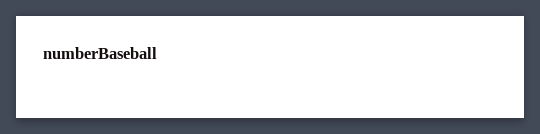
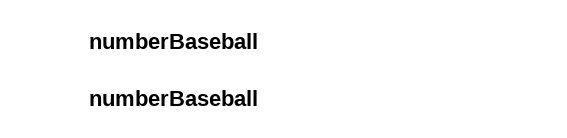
[43,47,157,59] numberBaseball -> [89,33,258,49] [89,90,258,106] numberBaseball // numberBaseball

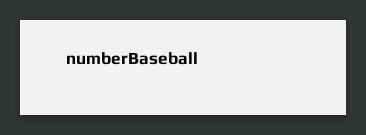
[89,33,258,49] [89,90,258,106] numberBaseball // numberBaseball -> [66,52,198,65] numberBaseball

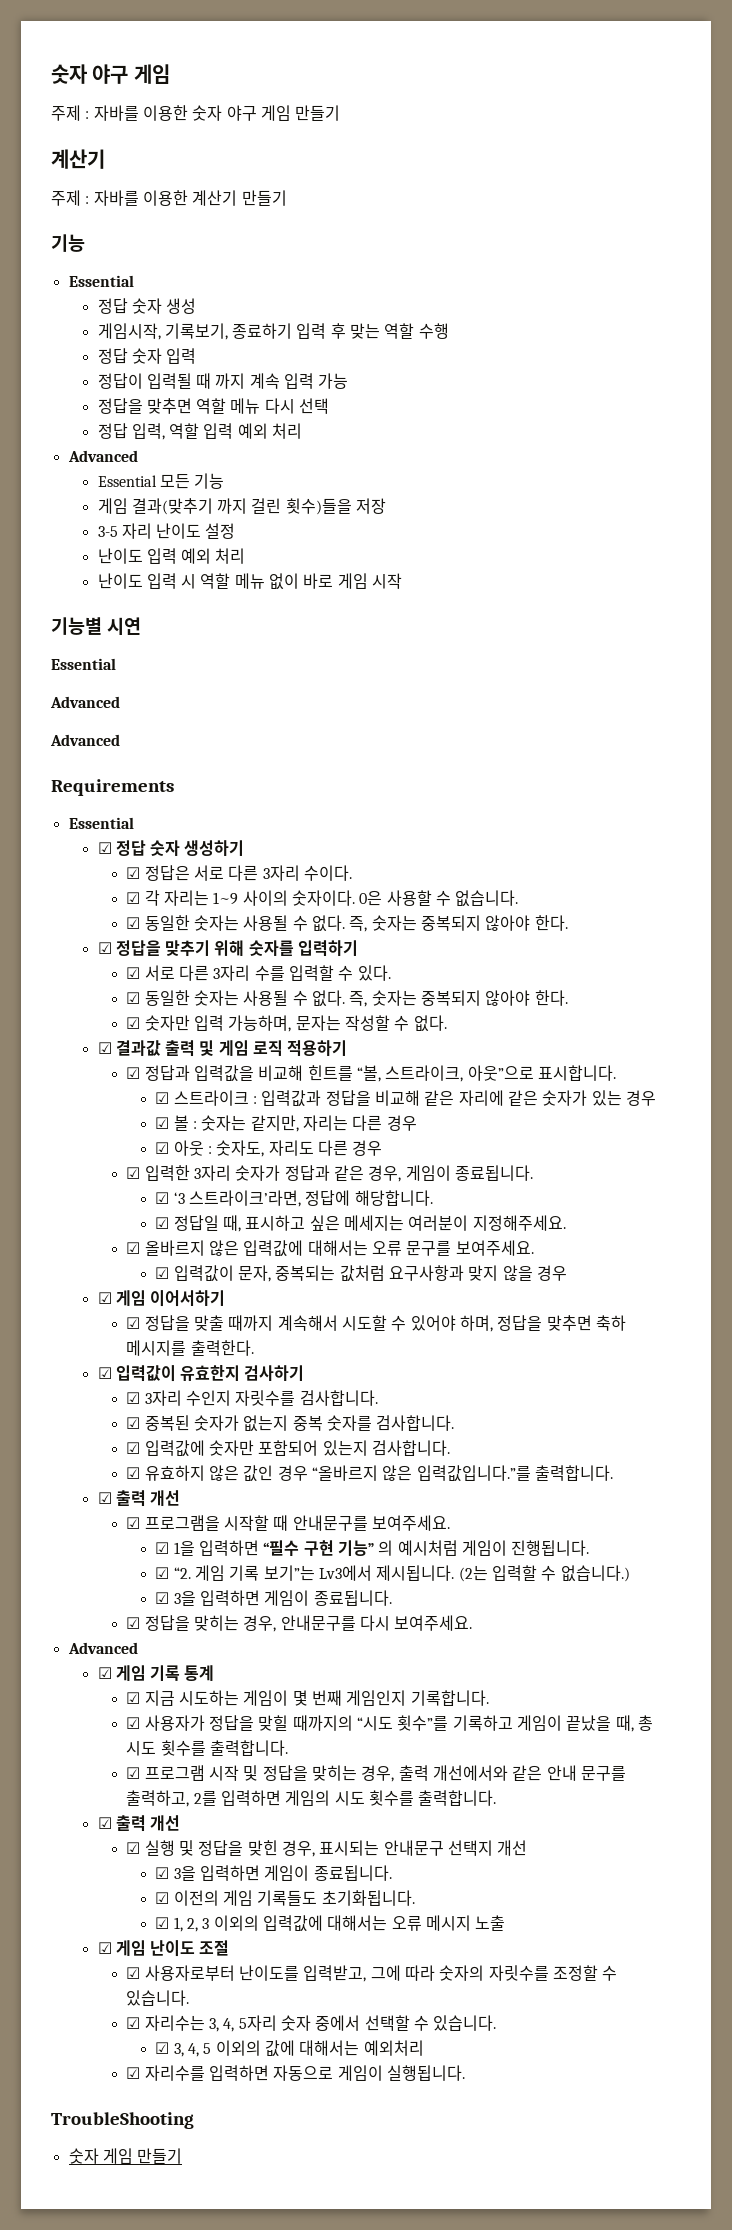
[66,52,198,65] numberBaseball -> [51,64,170,84] [51,105,341,121] [51,149,105,169] [51,190,287,206] [51,234,85,252] [68,275,134,287] [97,298,197,314] [97,323,449,340] [97,348,197,364] [97,373,349,389] [97,398,330,414] [97,423,303,440] [67,450,138,462] [97,473,225,489] [97,498,387,515] [97,523,236,539] [97,548,246,564] [97,573,403,590] [51,617,141,635] [51,658,116,670] [50,696,120,708] [50,734,120,746] [51,779,174,796] [68,817,134,829] [97,840,245,856] [126,865,353,881] [126,890,519,907] [126,915,568,932] [97,940,359,957] [126,965,391,981] [126,990,568,1007] [126,1015,447,1032] [97,1040,348,1057] [126,1065,617,1082] [155,1090,656,1107] [155,1115,417,1132] [155,1140,383,1157] [126,1165,534,1182] [155,1190,433,1207] [155,1215,566,1232] [126,1240,534,1257] [155,1265,567,1282] [97,1290,226,1307] [126,1315,626,1332] [126,1340,254,1356] [97,1365,305,1382] [126,1390,378,1406] [126,1415,455,1432] [126,1440,451,1457] [126,1465,614,1482] [97,1490,181,1507] [126,1515,451,1531] [155,1540,590,1556] [155,1565,630,1582] [155,1590,392,1606] [126,1615,473,1632] [67,1642,138,1654] [97,1665,215,1681] [126,1690,489,1706] [126,1715,653,1732] [126,1740,289,1756] [126,1765,626,1782] [126,1790,497,1807] [97,1815,181,1832] [126,1840,528,1857] [155,1865,392,1881] [155,1890,415,1906] [155,1915,506,1932] [97,1940,230,1957] [126,1965,618,1982] [126,1990,190,2006] [126,2015,497,2032] [155,2040,424,2057] [126,2065,466,2081] [51,2112,194,2129] [68,2148,183,2164] 숫자 야구 게임 // 주제 : 자바를 이용한 숫자 야구 게임 만들기 // 계산기 // 주제 : 자바를 이용한 계산기 만들기 // 기능 // Essential // 정답 숫자 생성 // 게임시작, 기록보기, 종료하기 입력 후 맞는 역할 수행 // 정답 숫자 입력 // 정답이 입력될 때 까지 계속 입력 가능 // 정답을 맞추면 역할 메뉴 다시 선택 // 정답 입력, 역할 입력 예외 처리 // Advanced // Essential 모든 기능 // 게임 결과(맞추기 까지 걸린 횟수)들을 저장 // 3-5 자리 난이도 설정 // 난이도 입력 예외 처리 // 난이도 입력 시 역할 메뉴 없이 바로 게임 시작 // 기능별 시연 // Essential // Advanced // Advanced // Requirements // Essential // ☑ 정답 숫자 생성하기 // ☑ 정답은 서로 다른 3자리 수이다. // ☑ 각 자리는 1~9 사이의 숫자이다. 0은 사용할 수 없습니다. // ☑ 동일한 숫자는 사용될 수 없다. 즉, 숫자는 중복되지 않아야 한다. // ☑ 정답을 맞추기 위해 숫자를 입력하기 // ☑ 서로 다른 3자리 수를 입력할 수 있다. // ☑ 동일한 숫자는 사용될 수 없다. 즉, 숫자는 중복되지 않아야 한다. // ☑ 숫자만 입력 가능하며, 문자는 작성할 수 없다. // ☑ 결과값 출력 및 게임 로직 적용하기 // ☑ 정답과 입력값을 비교해 힌트를 “볼, 스트라이크, 아웃”으로 표시합니다. // ☑ 스트라이크 : 입력값과 정답을 비교해 같은 자리에 같은 숫자가 있는 경우 // ☑ 볼 : 숫자는 같지만, 자리는 다른 경우 // ☑ 아웃 : 숫자도, 자리도 다른 경우 // ☑ 입력한 3자리 숫자가 정답과 같은 경우, 게임이 종료됩니다. // ☑ ‘3 스트라이크’라면, 정답에 해당합니다. // ☑ 정답일 때, 표시하고 싶은 메세지는 여러분이 지정해주세요. // ☑ 올바르지 않은 입력값에 대해서는 오류 문구를 보여주세요. // ☑ 입력값이 문자, 중복되는 값처럼 요구사항과 맞지 않을 경우 // ☑ 게임 이어서하기 // ☑ 정답을 맞출 때까지 계속해서 시도할 수 있어야 하며, 정답을 맞추면 축하 메시지를 출력한다. // ☑ 입력값이 유효한지 검사하기 // ☑ 3자리 수인지 자릿수를 검사합니다. // ☑ 중복된 숫자가 없는지 중복 숫자를 검사합니다. // ☑ 입력값에 숫자만 포함되어 있는지 검사합니다. // ☑ 유효하지 않은 값인 경우 “올바르지 않은 입력값입니다.”를 출력합니다. // ☑ 출력 개선 // ☑ 프로그램을 시작할 때 안내문구를 보여주세요. // ☑ 1을 입력하면 “필수 구현 기능” 의 예시처럼 게임이 진행됩니다. // ☑ “2. 게임 기록 보기”는 Lv3에서 제시됩니다. (2는 입력할 수 없습니다.) // ☑ 3을 입력하면 게임이 종료됩니다. // ☑ 정답을 맞히는 경우, 안내문구를 다시 보여주세요. // Advanced // ☑ 게임 기록 통계 // ☑ 지금 시도하는 게임이 몇 번째 게임인지 기록합니다. // ☑ 사용자가 정답을 맞힐 때까지의 “시도 횟수”를 기록하고 게임이 끝났을 때, 총 시도 횟수를 출력합니다. // ☑ 프로그램 시작 및 정답을 맞히는 경우, 출력 개선에서와 같은 안내 문구를 출력하고, 2를 입력하면 게임의 시도 횟수를 출력합니다. // ☑ 출력 개선 // ☑ 실행 및 정답을 맞힌 경우, 표시되는 안내문구 선택지 개선 // ☑ 3을 입력하면 게임이 종료됩니다. // ☑ 이전의 게임 기록들도 초기화됩니다. // ☑ 1, 2, 3 이외의 입력값에 대해서는 오류 메시지 노출 // ☑ 게임 난이도 조절 // ☑ 사용자로부터 난이도를 입력받고, 그에 따라 숫자의 자릿수를 조정할 수 있습니다. // ☑ 자리수는 3, 4, 5자리 숫자 중에서 선택할 수 있습니다. // ☑ 3, 4, 5 이외의 값에 대해서는 예외처리 // ☑ 자리수를 입력하면 자동으로 게임이 실행됩니다. // TroubleShooting // 숫자 게임 만들기

